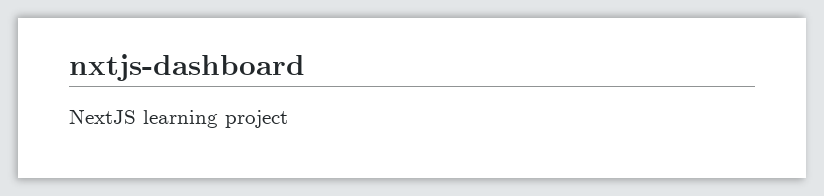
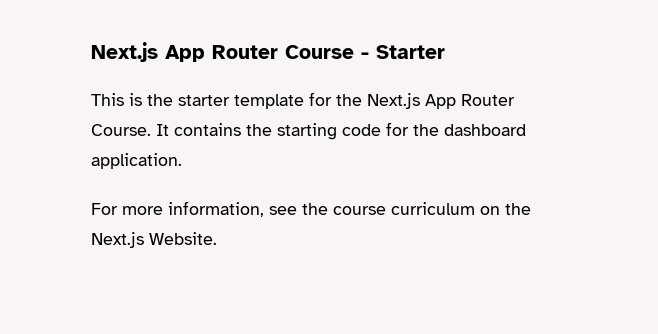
[69,54,305,81] [69,109,288,128] nxtjs-dashboard // NextJS learning project -> [91,42,445,62] [91,92,515,109] [91,122,526,140] [91,153,182,169] [91,201,531,217] [91,232,217,248] Next.js App Router Course - Starter // This is the starter template for the Next.js App Router Course. It contains the starting code for the dashboard application. // For more information, see the course curriculum on the Next.js Website.

